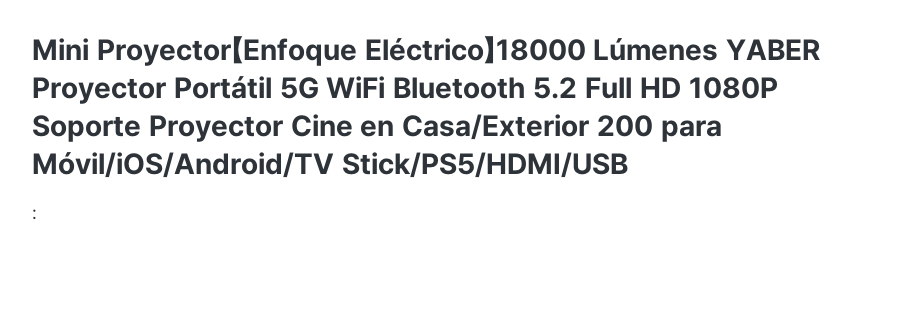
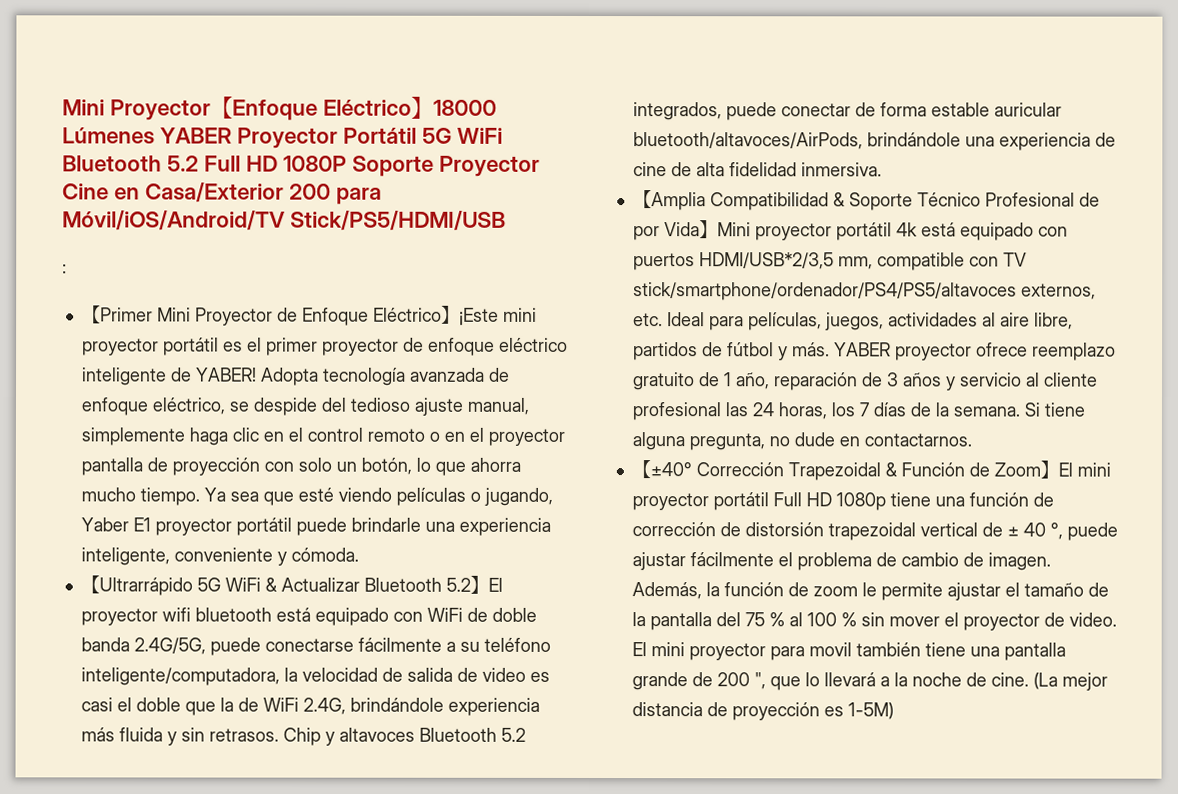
(37, 214) none -> [81,305,537,326] [81,337,568,356] [81,367,510,386] [80,397,529,416] [80,427,565,446] [80,457,521,476] [80,487,553,506] [80,517,551,536] [80,547,359,566] [80,575,503,596] [80,607,537,626] [80,637,551,656] [80,667,550,686] [80,697,540,716] [80,727,526,746] [632,102,1062,121] [632,132,1116,151] [632,162,882,177] [632,190,1100,211] [632,220,1068,241] [632,252,1027,271] [632,282,1096,301] [632,312,1073,331] [632,342,1116,361] [632,372,1098,391] [631,402,1085,421] [631,432,972,451] [631,460,1111,481] [631,492,1054,511] [631,522,1118,541] [631,552,1051,571] [631,582,1109,601] [631,612,1117,631] [631,642,1066,661] [631,672,1108,691] [631,702,894,721] // 【Primer Mini Proyector de Enfoque Eléctrico】¡Este mini proyector portátil es el primer proyector de enfoque eléctrico inteligente de YABER! Adopta tecnología avanzada de enfoque eléctrico, se despide del tedioso ajuste manual, simplemente haga clic en el control remoto o en el proyector pantalla de proyección con solo un botón, lo que ahorra mucho tiempo. Ya sea que esté viendo películas o jugando, Yaber E1 proyector portátil puede brindarle una experiencia inteligente, conveniente y cómoda. // 【Ultrarrápido 5G WiFi & Actualizar Bluetooth 5.2】El proyector wifi bluetooth está equipado con WiFi de doble banda 2.4G/5G, puede conectarse fácilmente a su teléfono inteligente/computadora, la velocidad de salida de video es casi el doble que la de WiFi 2.4G, brindándole experiencia más fluida y sin retrasos. Chip y altavoces Bluetooth 5.2 integrados, puede conectar de forma estable auricular bluetooth/altavoces/AirPods, brindándole una experiencia de cine de alta fidelidad inmersiva. // 【Amplia Compatibilidad & Soporte Técnico Profesional de por Vida】Mini proyector portátil 4k está equipado con puertos HDMI/USB*2/3,5 mm, compatible con TV stick/smartphone/ordenador/PS4/PS5/altavoces externos, etc. Ideal para películas, juegos, actividades al aire libre, partidos de fútbol y más. YABER proyector ofrece reemplazo gratuito de 1 año, reparación de 3 años y servicio al cliente profesional las 24 horas, los 7 días de la semana. Si tiene alguna pregunta, no dude en contactarnos. // 【±40° Corrección Trapezoidal & Función de Zoom】El mini proyector portátil Full HD 1080p tiene una función de corrección de distorsión trapezoidal vertical de ± 40 °, puede ajustar fácilmente el problema de cambio de imagen. Además, la función de zoom le permite ajustar el tamaño de la pantalla del 75 % al 100 % sin mover el proyector de video. El mini proyector para movil también tiene una pantalla grande de 200 ", que lo llevará a la noche de cine. (La mejor distancia de proyección es 1-5M)

